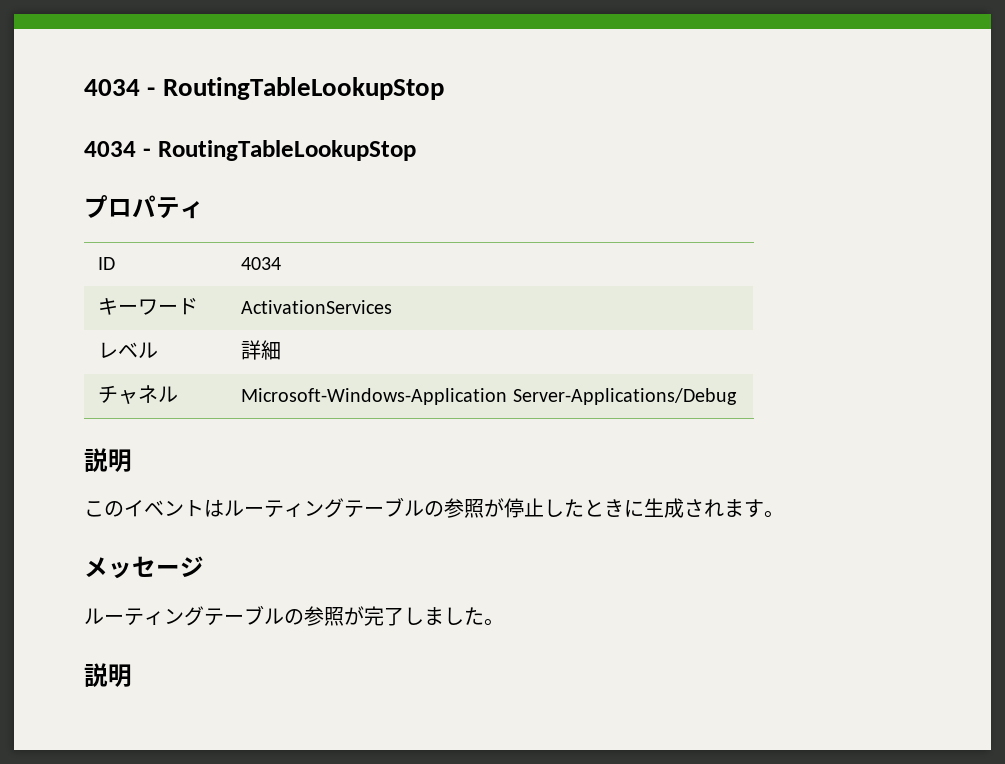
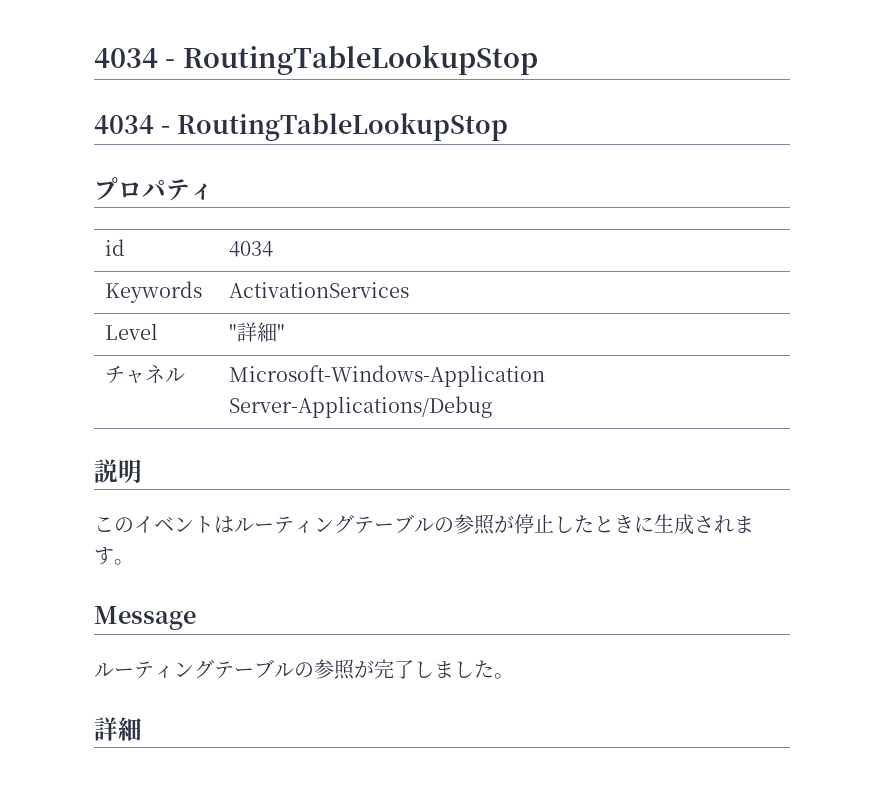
[98,257,116,270] ID -> [105,239,126,256] id
[98,298,199,315] キーワード -> [105,281,203,303] Keywords
[98,342,159,358] [241,340,282,360] レベル | 詳細 -> [105,323,159,340] [229,322,286,342] Level | "詳細"
[84,556,204,579] メッセージ -> [94,606,196,630] Message
[84,663,132,687] 説明 -> [94,717,142,741] 詳細

